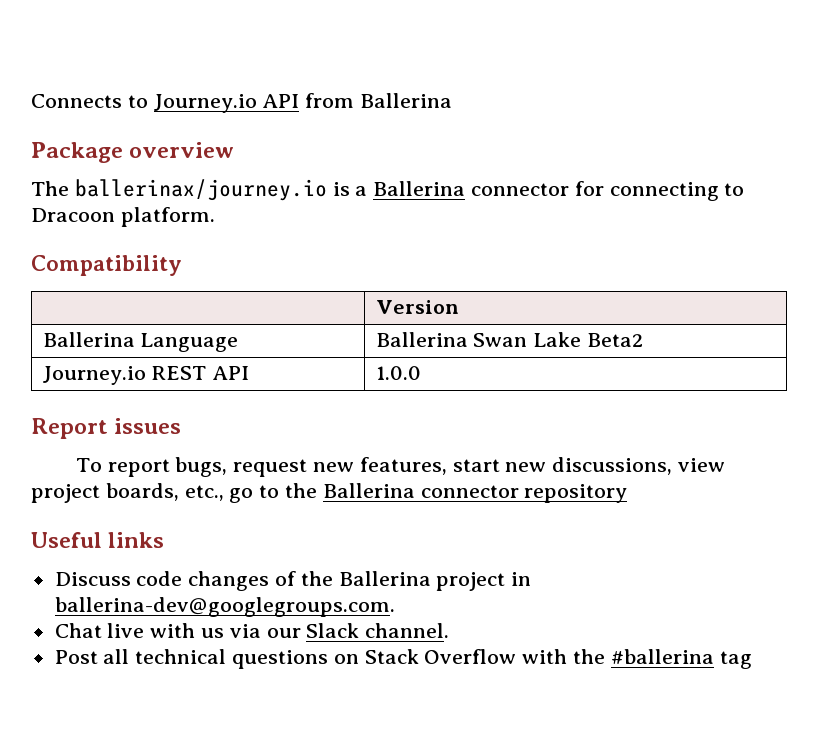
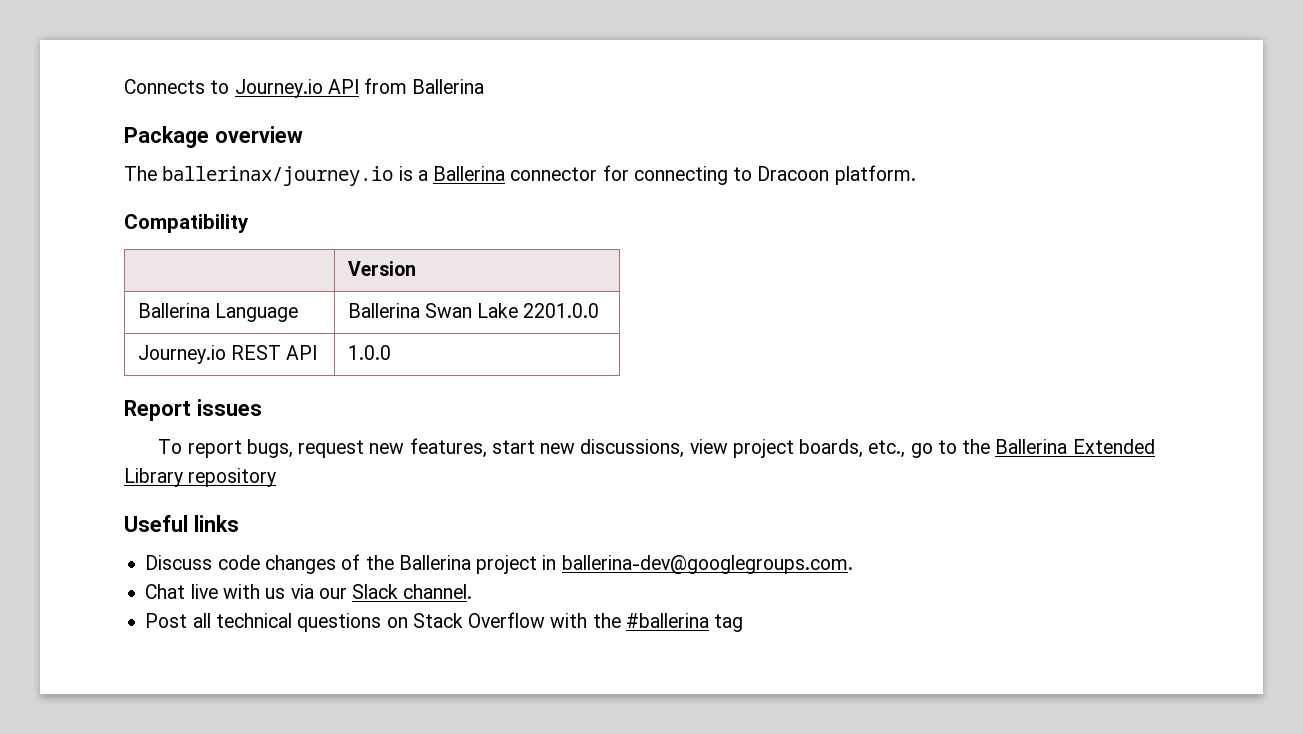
[587,333,644,347] Beta2 -> [523,303,600,318] 2201.0.0
[420,485,519,498] connector -> [1072,439,1155,454] [124,468,183,487] Extended Library

